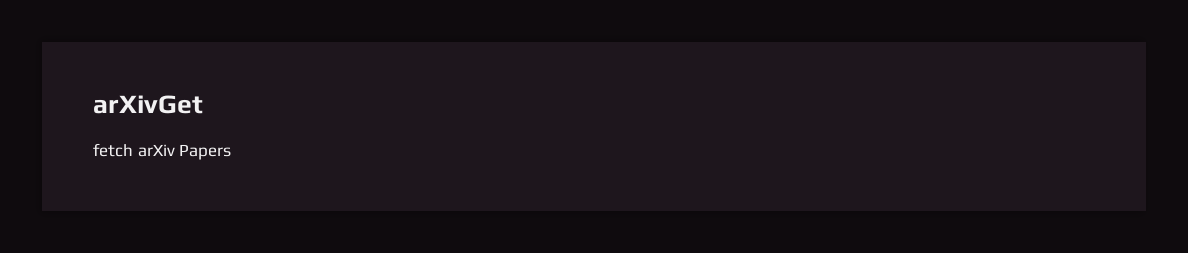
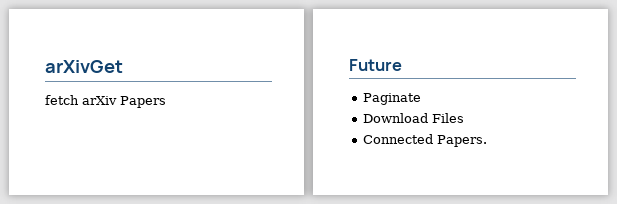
(232, 152) none -> [349,59,402,71] [363,93,422,105] [363,113,465,123] [363,134,488,147] // Future // Paginate // Download Files // Connected Papers.

